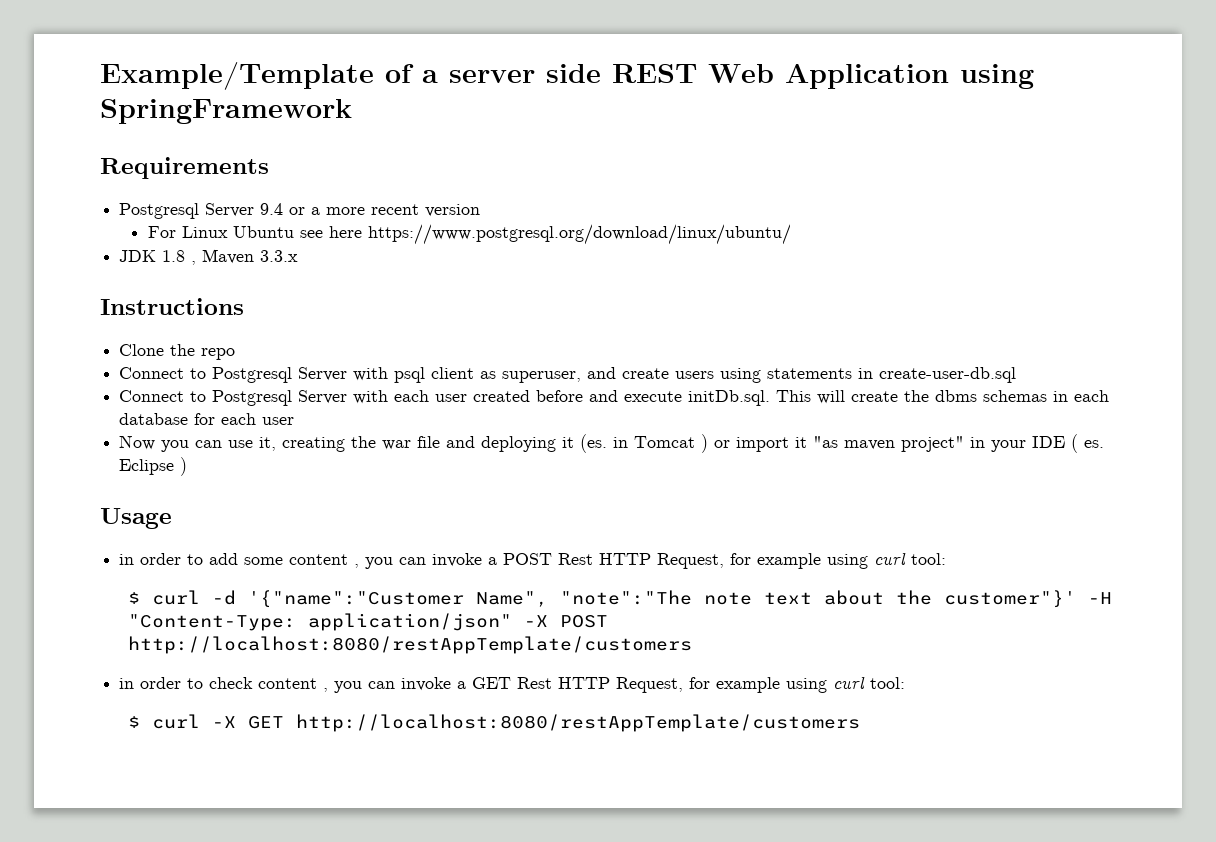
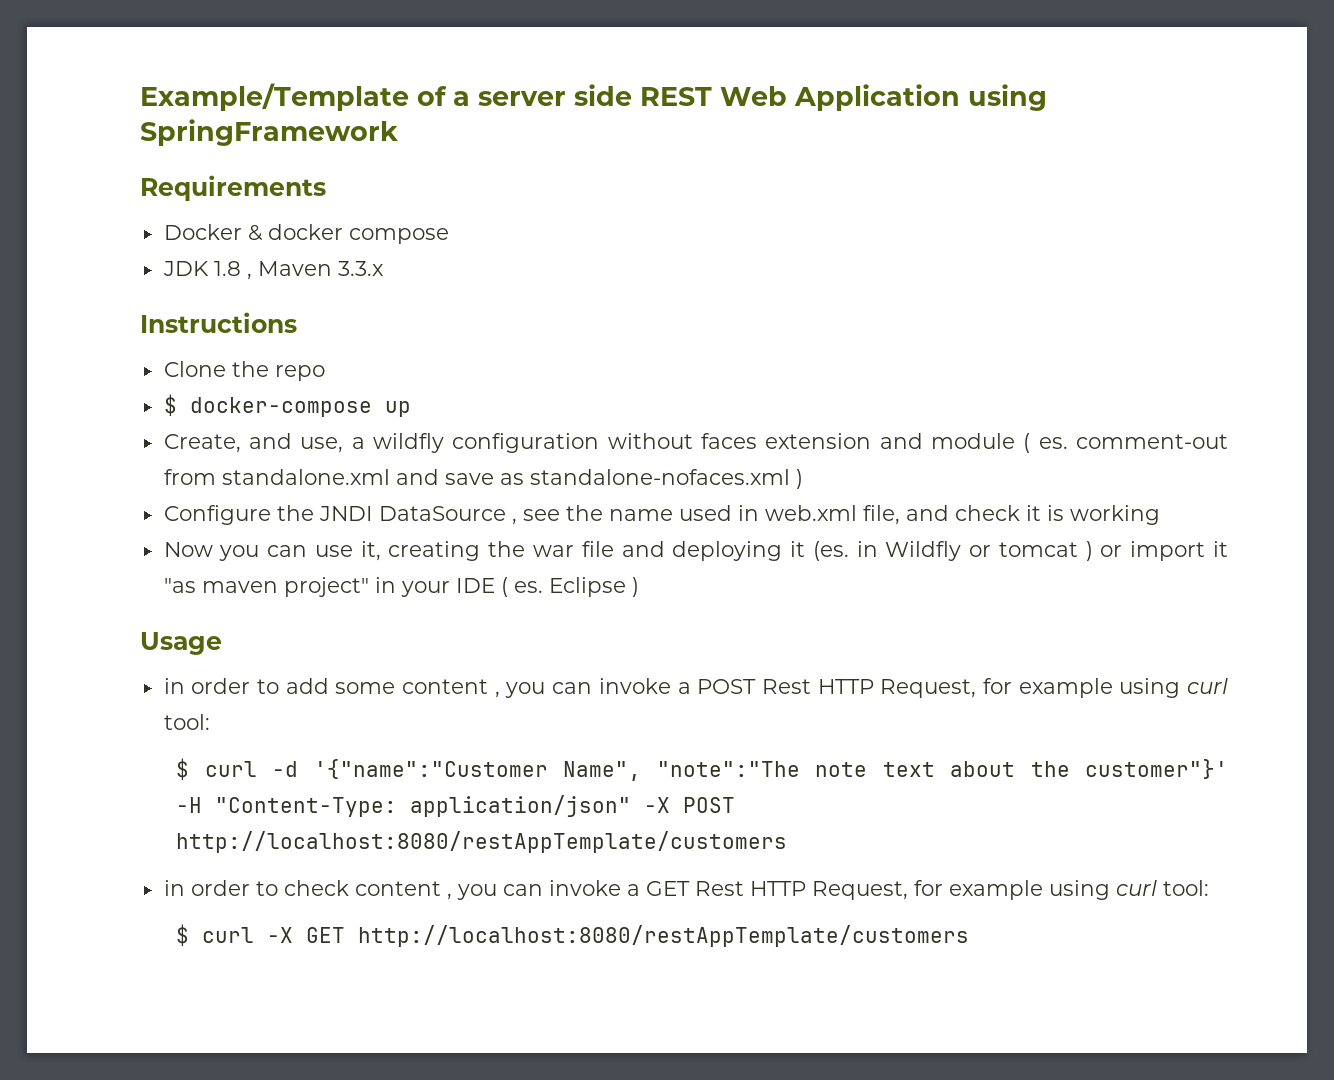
[119,203,481,219] [147,224,791,245] Postgresql Server 9.4 or a more recent version // For Linux Ubuntu see here https://www.postgresql.org/download/linux/ubuntu/ -> [163,224,449,244] Docker & docker compose
[119,367,1017,383] [119,390,1110,406] [119,413,295,425] Connect to Postgresql Server with psql client as superuser, and create users using statements in create-user-db.sql // Connect to Postgresql Server with each user created before and execute initDb.sql. This will create the dbms schemas in each database for each user -> [163,394,411,417] [163,433,1228,453] [163,469,803,489] [163,505,1160,525] $ docker-compose up // Create, and use, a wildfly configuration without faces extension and module ( es. comment-out from standalone.xml and save as standalone-nofaces.xml ) // Configure the JNDI DataSource , see the name used in web.xml file, and check it is working
[634,436,696,448] Tomcat -> [885,541,1078,561] Wildfly or tomcat

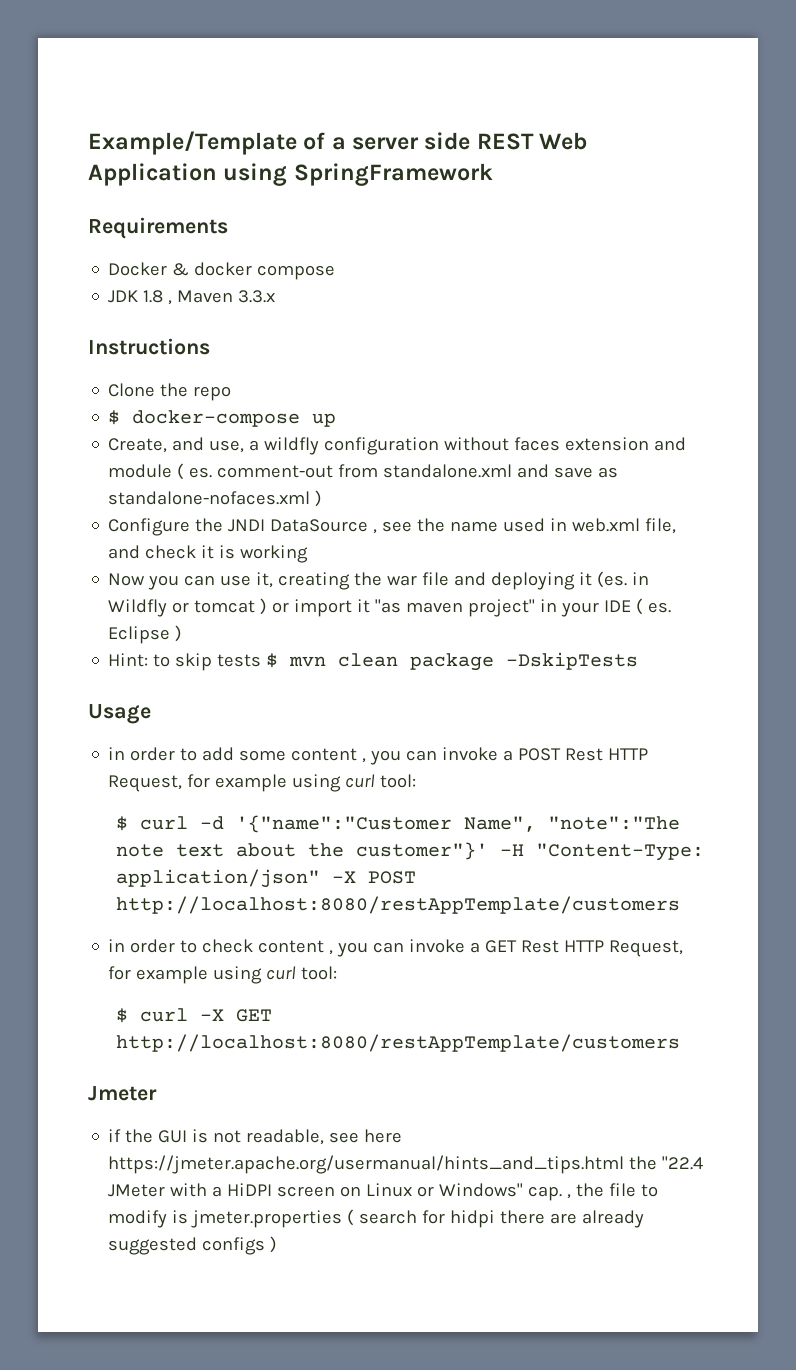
(639, 587) none -> [108,652,639,671] // Hint: to skip tests $ mvn clean package -DskipTests
(970, 936) none -> [88,1086,157,1101] [108,1129,403,1145] [108,1155,704,1174] [108,1183,659,1201] [108,1209,645,1228] [108,1236,278,1255] // Jmeter // if the GUI is not readable, see here https://jmeter.apache.org/usermanual/hints_and_tips.html the "22.4 JMeter with a HiDPI screen on Linux or Windows" cap. , the file to modify is jmeter.properties ( search for hidpi there are already suggested configs )

